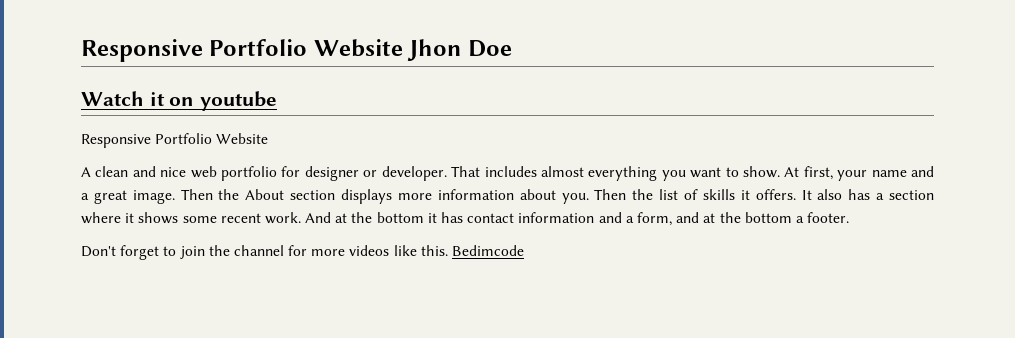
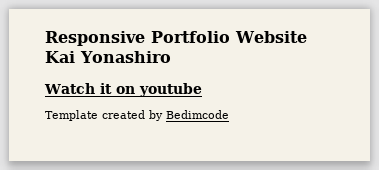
[81,39,512,62] Responsive Portfolio Website Jhon Doe -> [45,31,307,46] [45,51,171,63] Responsive Portfolio Website Kai Yonashiro
[81,133,269,148] [81,166,934,181] [81,189,934,204] [81,212,850,226] [81,245,448,260] Responsive Portfolio Website // A clean and nice web portfolio for designer or developer. That includes almost everything you want to show. At first, your name and a great image. Then the About section displays more information about you. Then the list of skills it offers. It also has a section where it shows some recent work. And at the bottom it has contact information and a form, and at the bottom a footer. // Don't forget to join the channel for more videos like this. -> [45,110,163,121] Template created by

